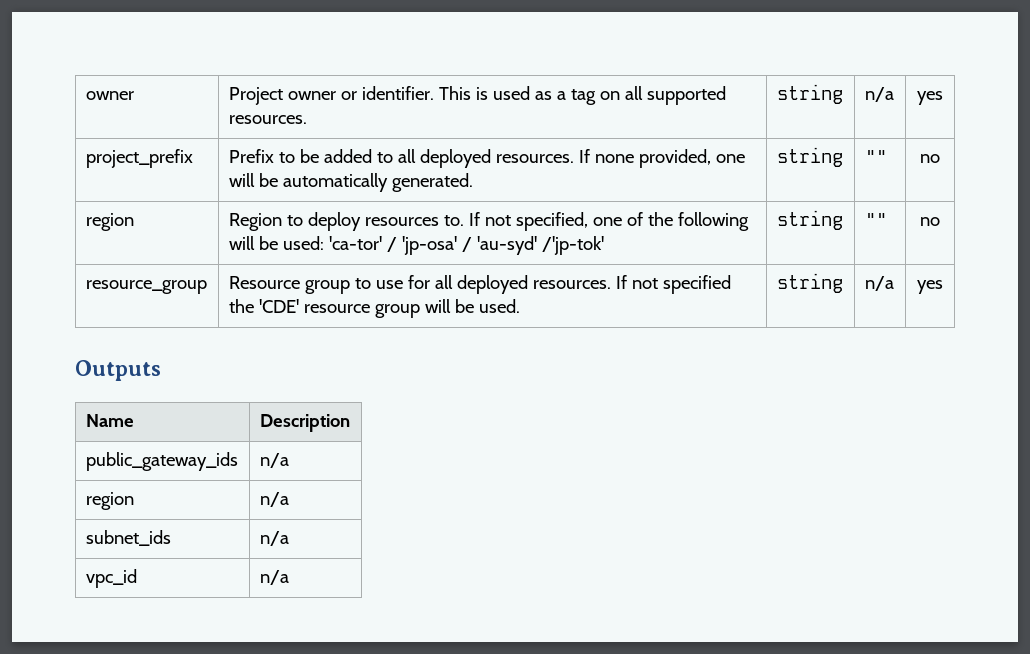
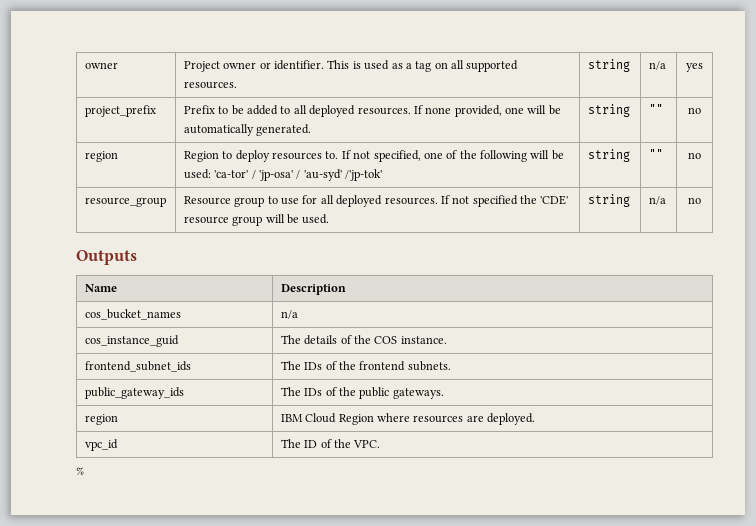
[917,280,943,294] yes -> [688,197,701,204] no
[85,452,238,471] [259,453,289,468] [85,492,134,510] [259,492,289,507] [85,530,171,546] [259,531,289,546] [85,569,137,588] [259,570,289,585] public_gateway_ids | n/a // region | n/a // subnet_ids | n/a // vpc_id | n/a -> [84,309,181,320] [280,310,298,319] [84,335,179,347] [280,335,447,345] [84,361,191,372] [280,361,451,371] [84,387,184,399] [280,387,444,399] [84,414,118,425] [280,413,536,425] [84,439,118,451] [280,439,381,448] [76,467,84,475] cos_bucket_names | n/a // cos_instance_guid | The details of the COS instance. // frontend_subnet_ids | The IDs of the frontend subnets. // public_gateway_ids | The IDs of the public gateways. // region | IBM Cloud Region where resources are deployed. // vpc_id | The ID of the VPC. // %

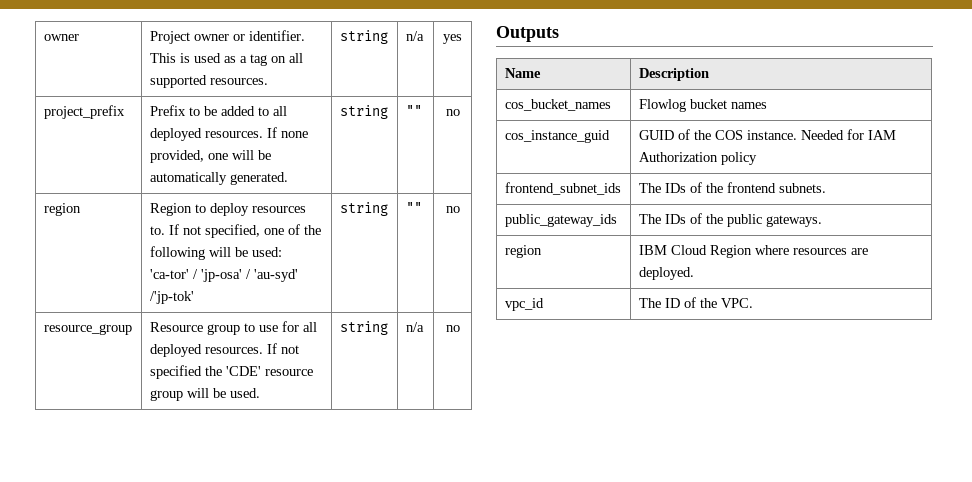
[280,310,298,319] n/a -> [638,99,767,112] Flowlog bucket names
[280,335,338,345] The details -> [638,130,674,140] GUID
(447, 340) none -> [800,129,896,140] [638,152,757,165] Needed for IAM Authorization policy
[76,467,84,475] // % -> (753, 303) none

